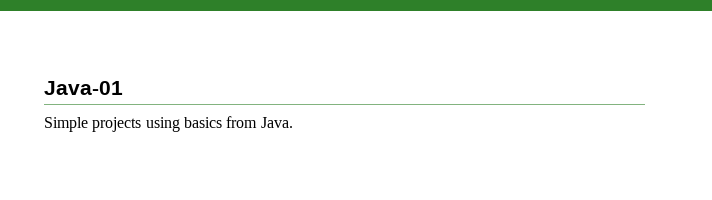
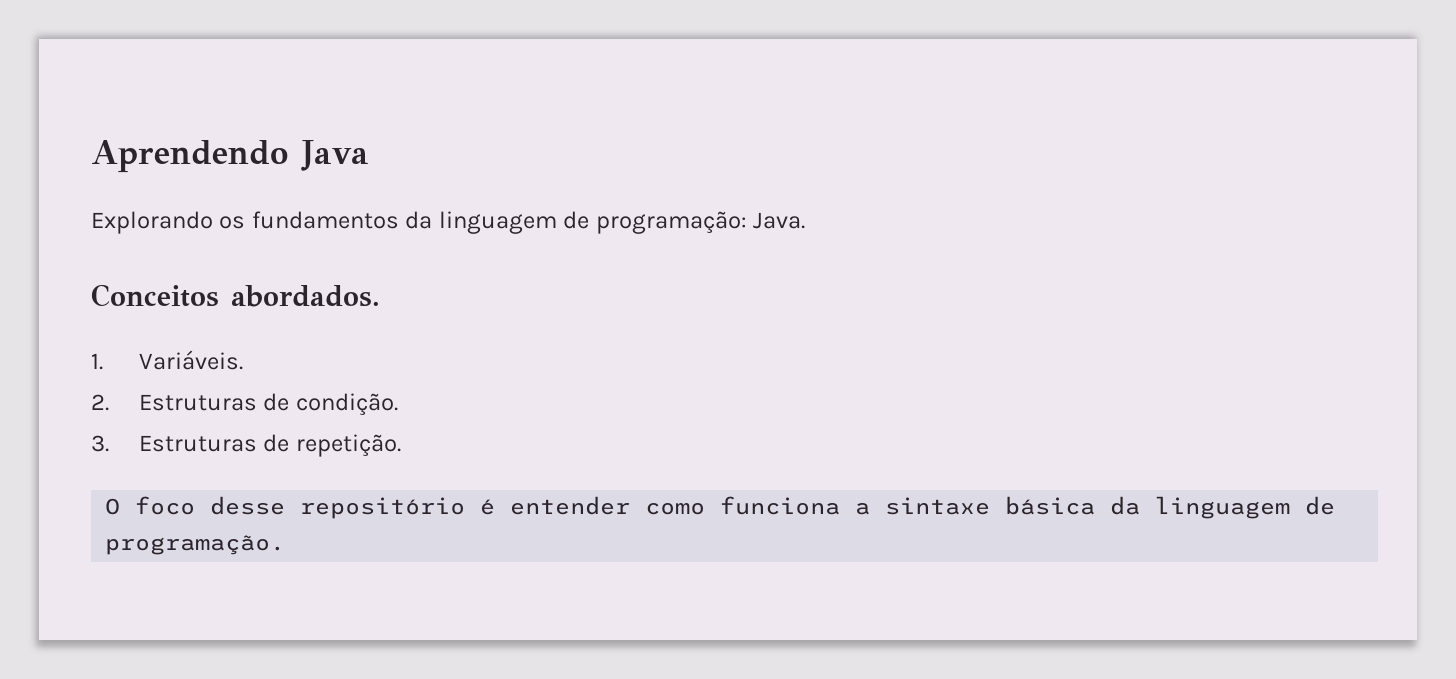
[44,81,123,95] [44,116,293,132] Java-01 // Simple projects using basics from Java. -> [91,140,369,173] [91,211,806,234] [91,284,380,307] [91,350,243,370] [91,393,398,416] [91,434,401,457] [105,496,1336,519] [105,535,286,555] Aprendendo Java // Explorando os fundamentos da linguagem de programação: Java. // Conceitos abordados. // 1. Variáveis. // 2. Estruturas de condição. // 3. Estruturas de repetição. // O foco desse repositório é entender como funciona a sintaxe básica da linguagem de programação.

